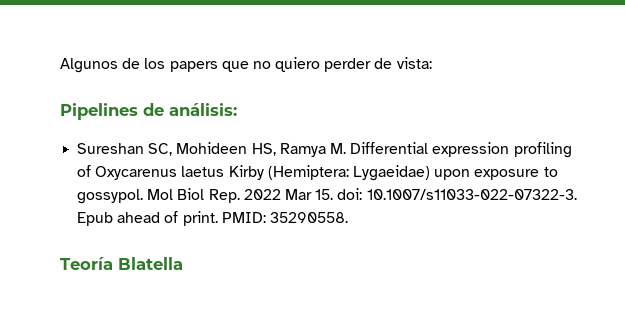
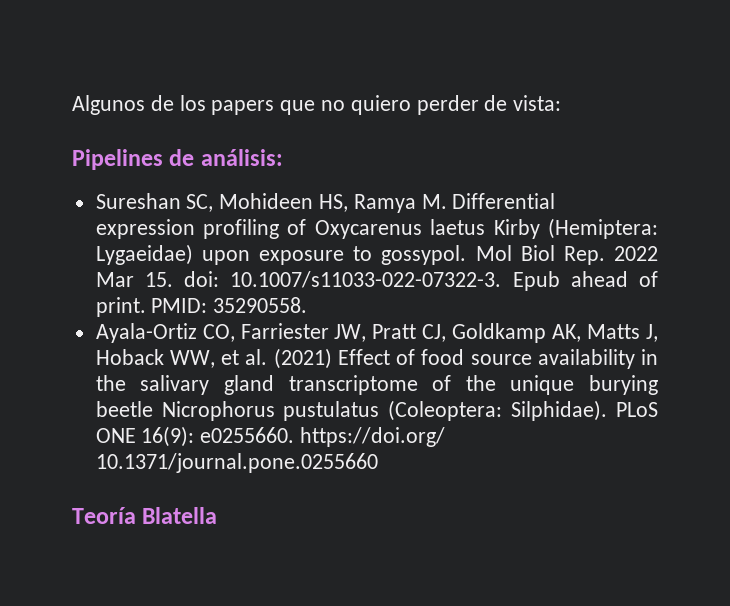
(348, 217) none -> [95,323,659,343] [95,348,659,369] [95,375,658,395] [95,400,658,421] [95,426,446,447] [95,453,378,473] // Ayala-Ortiz CO, Farriester JW, Pratt CJ, Goldkamp AK, Matts J, Hoback WW, et al. (2021) Effect of food source availability in the salivary gland transcriptome of the unique burying beetle Nicrophorus pustulatus (Coleoptera: Silphidae). PLoS ONE 16(9): e0255660. https://doi.org/ 10.1371/journal.pone.0255660

